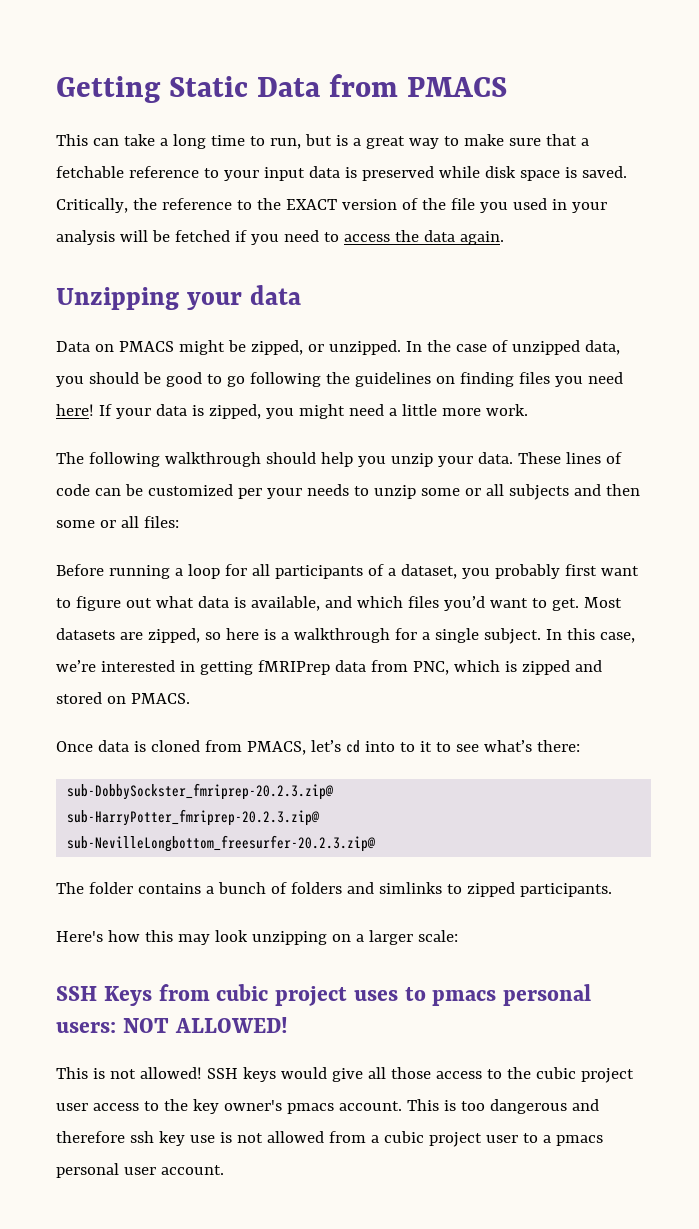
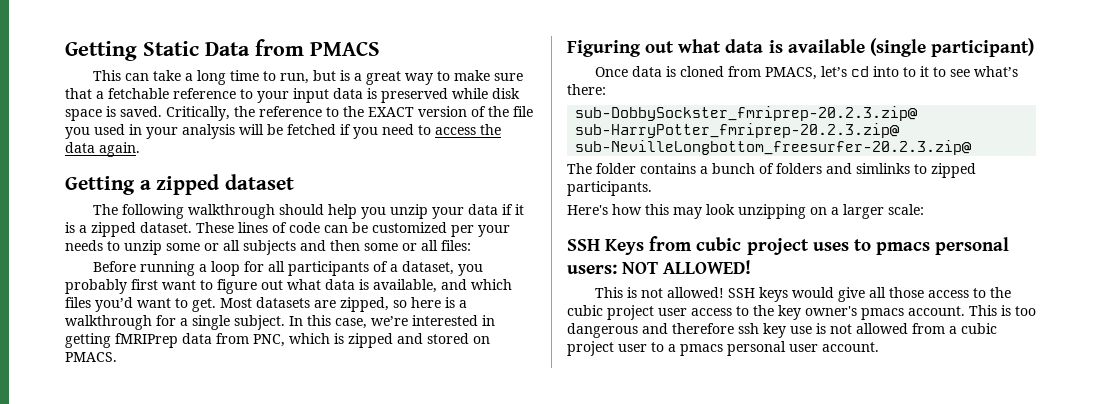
[56,285,301,310] [56,340,620,355] [56,372,623,387] [56,404,528,419] Unzipping your data // Data on PMACS might be zipped, or unzipped. In the case of unzipped data, you should be good to go following the guidelines on finding files you need here! If your data is zipped, you might need a little more work. -> [65,174,294,195] Getting a zipped dataset
[477,452,513,464] data. -> [468,204,525,215] [65,222,192,237] data if it is a zipped dataset.
(190, 698) none -> [567,38,1034,57] // Figuring out what data is available (single participant)

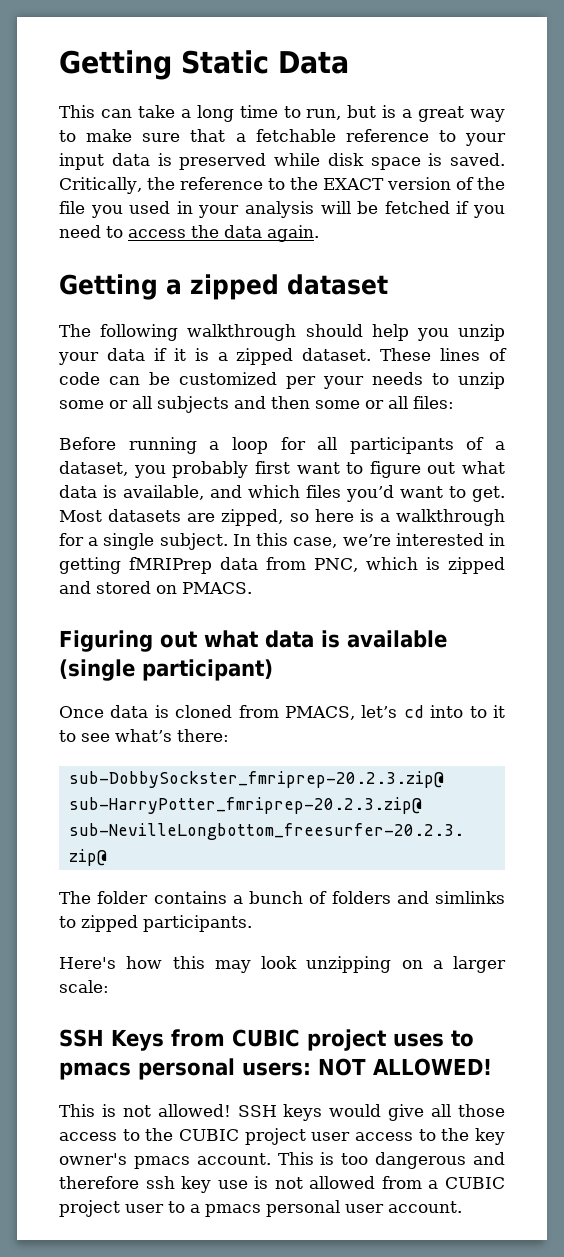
[255,39,380,56] from PMACS -> (349, 62) none
[696,237,742,251] cubic -> [231,1029,300,1047] CUBIC
[567,305,603,316] cubic -> [179,1129,239,1141] CUBIC
[961,323,997,334] cubic -> [444,1177,505,1189] CUBIC

